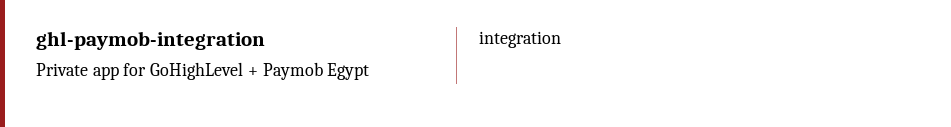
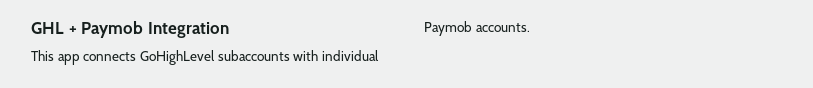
[36,31,265,50] [36,62,370,80] [479,31,561,48] ghl-paymob-integration // Private app for GoHighLevel + Paymob Egypt integration -> [31,21,229,38] [31,50,379,65] [424,21,530,36] GHL + Paymob Integration // This app connects GoHighLevel subaccounts with individual Paymob accounts.

